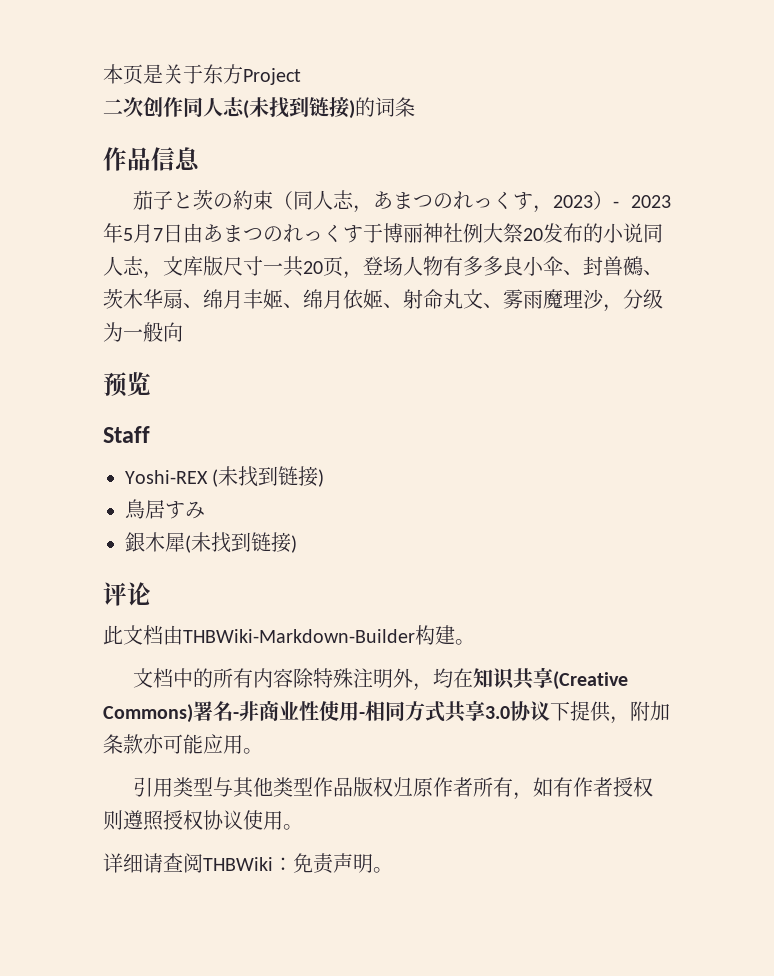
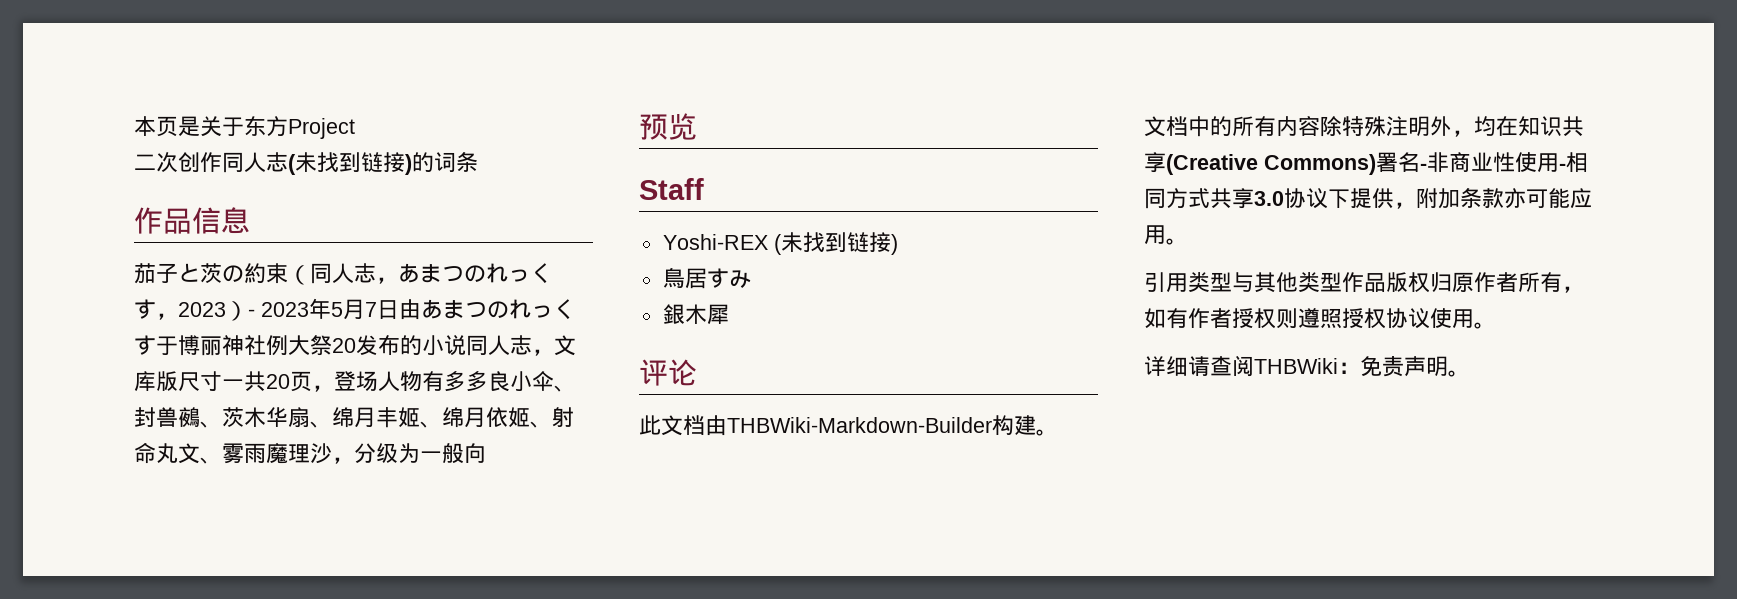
[185,532,297,553] (未找到链接) -> (729, 314) none

